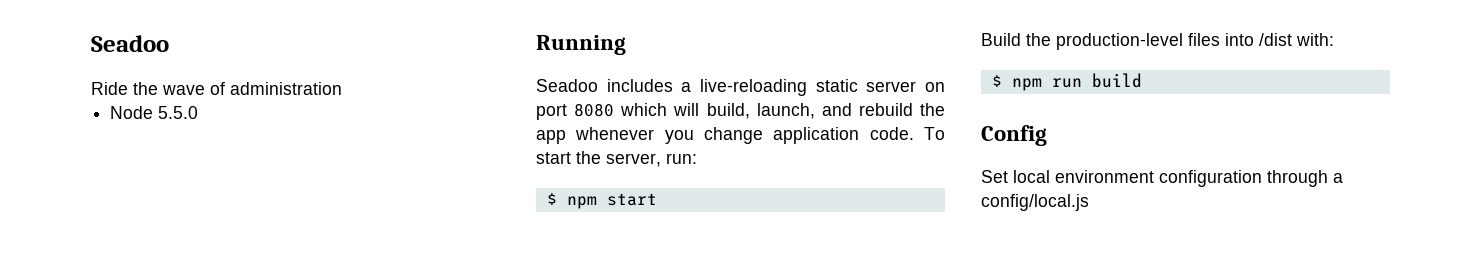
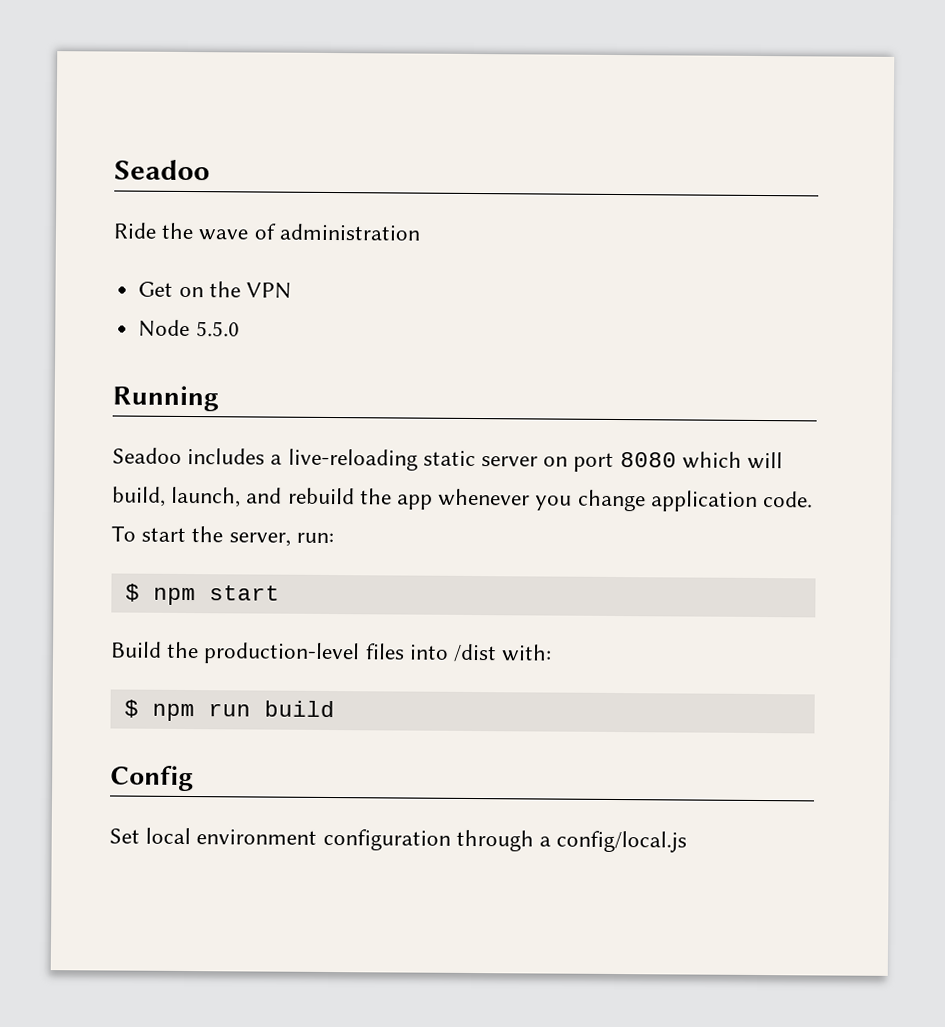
(342, 88) none -> [138,281,292,299] // Get on the VPN

